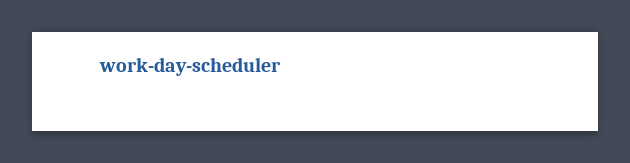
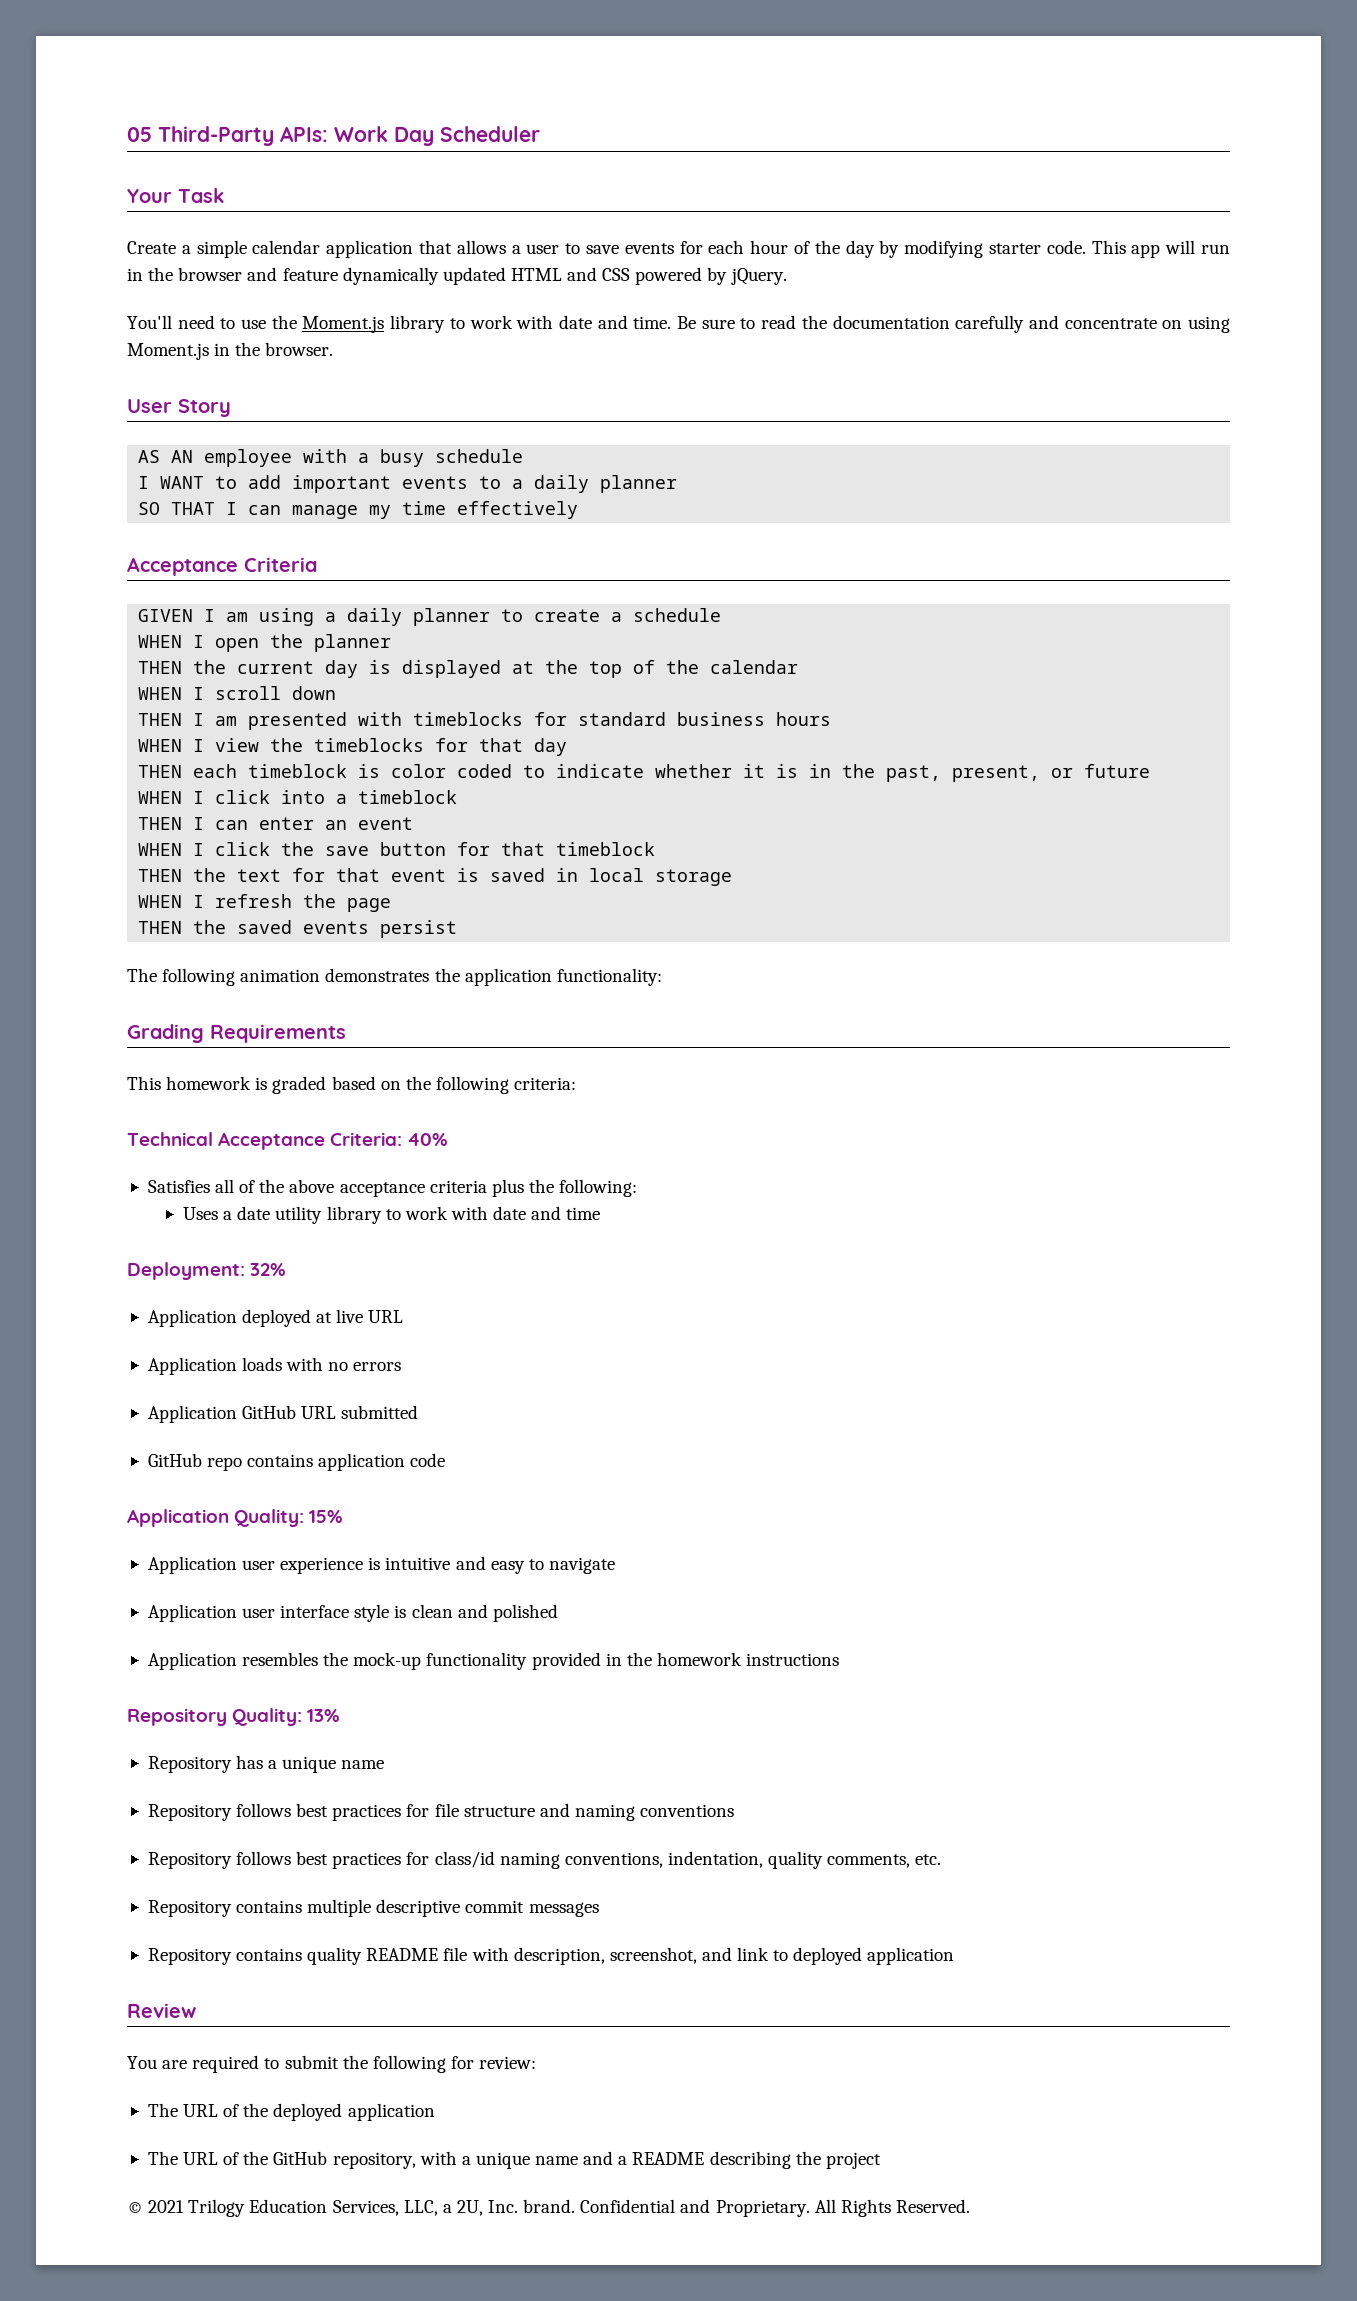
[99,57,281,76] work-day-scheduler -> [127,126,540,146] [127,188,224,203] [127,240,1230,258] [127,267,787,285] [127,315,1230,333] [127,342,334,360] [127,399,231,417] [138,449,524,467] [138,475,678,493] [138,501,579,519] [127,557,317,576] [138,608,722,626] [138,634,392,652] [138,660,799,678] [138,686,337,700] [138,712,832,730] [138,738,568,756] [138,764,1151,782] [138,790,458,804] [138,817,414,830] [138,842,656,856] [138,868,733,886] [138,894,392,912] [138,920,458,938] [127,968,662,986] [127,1024,346,1043] [127,1076,577,1094] [127,1132,449,1150] [147,1179,638,1197] [183,1206,601,1224] [127,1262,287,1280] [147,1309,404,1327] [147,1357,402,1375] [147,1405,419,1423] [147,1453,446,1471] [127,1509,344,1527] [147,1556,615,1574] [147,1604,558,1622] [147,1652,840,1670] [127,1708,341,1726] [147,1755,385,1773] [147,1803,735,1821] [147,1851,942,1869] [147,1899,599,1917] [147,1947,955,1965] [127,2003,196,2018] [127,2055,537,2073] [147,2103,435,2121] [147,2151,881,2169] [127,2199,970,2217] 05 Third-Party APIs: Work Day Scheduler // Your Task // Create a simple calendar application that allows a user to save events for each hour of the day by modifying starter code. This app will run in the browser and feature dynamically updated HTML and CSS powered by jQuery. // You'll need to use the Moment.js library to work with date and time. Be sure to read the documentation carefully and concentrate on using Moment.js in the browser. // User Story // AS AN employee with a busy schedule // I WANT to add important events to a daily planner // SO THAT I can manage my time effectively // Acceptance Criteria // GIVEN I am using a daily planner to create a schedule // WHEN I open the planner // THEN the current day is displayed at the top of the calendar // WHEN I scroll down // THEN I am presented with timeblocks for standard business hours // WHEN I view the timeblocks for that day // THEN each timeblock is color coded to indicate whether it is in the past, present, or future // WHEN I click into a timeblock // THEN I can enter an event // WHEN I click the save button for that timeblock // THEN the text for that event is saved in local storage // WHEN I refresh the page // THEN the saved events persist // The following animation demonstrates the application functionality: // Grading Requirements // This homework is graded based on the following criteria: // Technical Acceptance Criteria: 40% // Satisfies all of the above acceptance criteria plus the following: // Uses a date utility library to work with date and time // Deployment: 32% // Application deployed at live URL // Application loads with no errors // Application GitHub URL submitted // GitHub repo contains application code // Application Quality: 15% // Application user experience is intuitive and easy to navigate // Application user interface style is clean and polished // Application resembles the mock-up functionality provided in the homework instructions // Repository Quality: 13% // Repository has a unique name // Repository follows best practices for file structure and naming conventions // Repository follows best practices for class/id naming conventions, indentation, quality comments, etc. // Repository contains multiple descriptive commit messages // Repository contains quality README file with description, screenshot, and link to deployed application // Review // You are required to submit the following for review: // The URL of the deployed application // The URL of the GitHub repository, with a unique name and a README describing the project // © 2021 Trilogy Education Services, LLC, a 2U, Inc. brand. Confidential and Proprietary. All Rights Reserved.

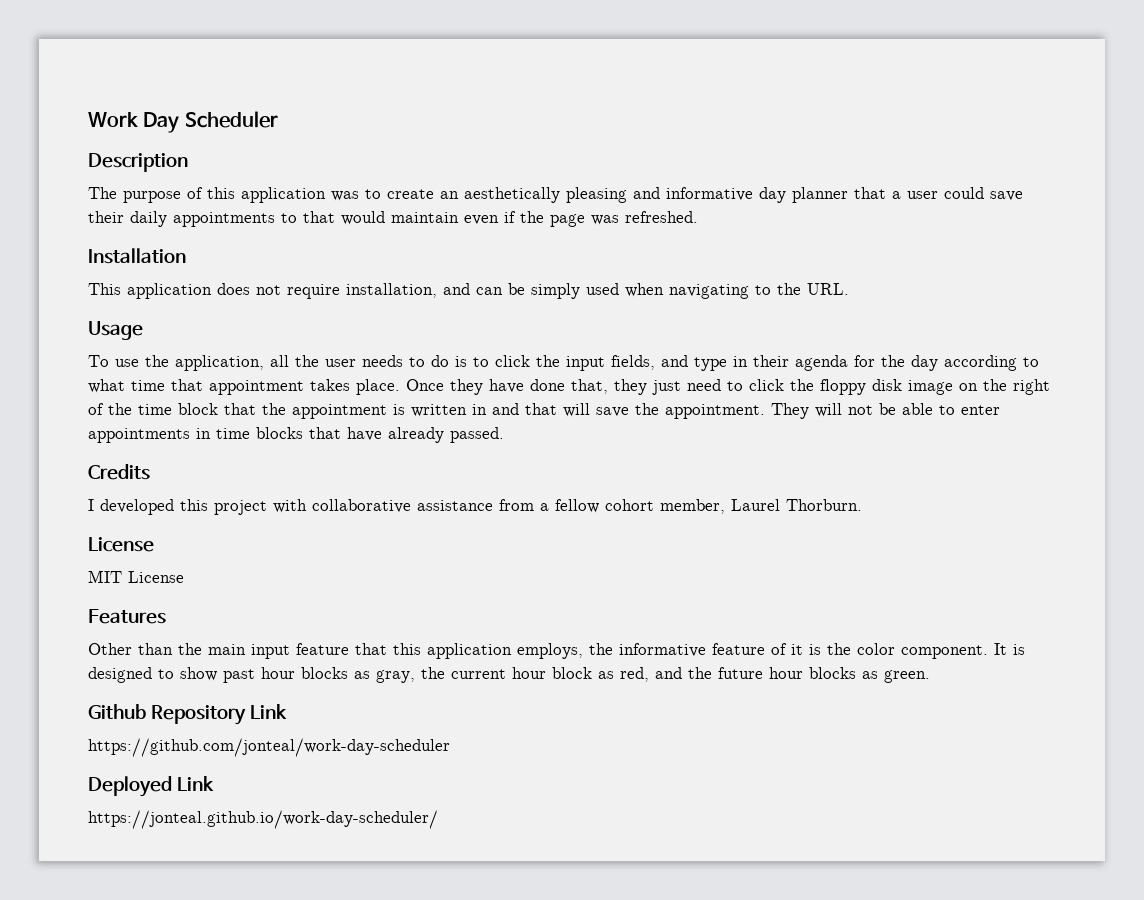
[127,126,328,146] 05 Third-Party APIs: -> (88, 119) none
[127,188,224,203] [127,240,1230,258] [127,267,787,285] [127,315,1230,333] [127,342,334,360] [127,399,231,417] [138,449,524,467] [138,475,678,493] [138,501,579,519] [127,557,317,576] [138,608,722,626] [138,634,392,652] [138,660,799,678] [138,686,337,700] [138,712,832,730] [138,738,568,756] [138,764,1151,782] [138,790,458,804] [138,817,414,830] [138,842,656,856] [138,868,733,886] [138,894,392,912] [138,920,458,938] [127,968,662,986] [127,1024,346,1043] [127,1076,577,1094] [127,1132,449,1150] [147,1179,638,1197] [183,1206,601,1224] [127,1262,287,1280] [147,1309,404,1327] [147,1357,402,1375] [147,1405,419,1423] [147,1453,446,1471] [127,1509,344,1527] [147,1556,615,1574] [147,1604,558,1622] [147,1652,840,1670] [127,1708,341,1726] [147,1755,385,1773] [147,1803,735,1821] [147,1851,942,1869] [147,1899,599,1917] [147,1947,955,1965] [127,2003,196,2018] [127,2055,537,2073] [147,2103,435,2121] [147,2151,881,2169] [127,2199,970,2217] Your Task // Create a simple calendar application that allows a user to save events for each hour of the day by modifying starter code. This app will run in the browser and feature dynamically updated HTML and CSS powered by jQuery. // You'll need to use the Moment.js library to work with date and time. Be sure to read the documentation carefully and concentrate on using Moment.js in the browser. // User Story // AS AN employee with a busy schedule // I WANT to add important events to a daily planner // SO THAT I can manage my time effectively // Acceptance Criteria // GIVEN I am using a daily planner to create a schedule // WHEN I open the planner // THEN the current day is displayed at the top of the calendar // WHEN I scroll down // THEN I am presented with timeblocks for standard business hours // WHEN I view the timeblocks for that day // THEN each timeblock is color coded to indicate whether it is in the past, present, or future // WHEN I click into a timeblock // THEN I can enter an event // WHEN I click the save button for that timeblock // THEN the text for that event is saved in local storage // WHEN I refresh the page // THEN the saved events persist // The following animation demonstrates the application functionality: // Grading Requirements // This homework is graded based on the following criteria: // Technical Acceptance Criteria: 40% // Satisfies all of the above acceptance criteria plus the following: // Uses a date utility library to work with date and time // Deployment: 32% // Application deployed at live URL // Application loads with no errors // Application GitHub URL submitted // GitHub repo contains application code // Application Quality: 15% // Application user experience is intuitive and easy to navigate // Application user interface style is clean and polished // Application resembles the mock-up functionality provided in the homework instructions // Repository Quality: 13% // Repository has a unique name // Repository follows best practices for file structure and naming conventions // Repository follows best practices for class/id naming conventions, indentation, quality comments, etc. // Repository contains multiple descriptive commit messages // Repository contains quality README file with description, screenshot, and link to deployed application // Review // You are required to submit the following for review: // The URL of the deployed application // The URL of the GitHub repository, with a unique name and a README describing the project // © 2021 Trilogy Education Services, LLC, a 2U, Inc. brand. Confidential and Proprietary. All Rights Reserved. -> [88,153,188,172] [88,187,1023,203] [88,211,698,227] [88,248,186,264] [88,283,849,299] [88,321,143,340] [88,355,1039,371] [88,379,1050,395] [88,403,1000,419] [88,427,504,443] [88,464,150,480] [88,499,862,515] [88,537,154,552] [88,570,184,583] [88,609,166,624] [88,643,1025,659] [88,667,930,683] [88,704,287,725] [88,738,450,757] [88,776,214,797] [88,810,438,829] Description // The purpose of this application was to create an aesthetically pleasing and informative day planner that a user could save their daily appointments to that would maintain even if the page was refreshed. // Installation // This application does not require installation, and can be simply used when navigating to the URL. // Usage // To use the application, all the user needs to do is to click the input fields, and type in their agenda for the day according to what time that appointment takes place. Once they have done that, they just need to click the floppy disk image on the right of the time block that the appointment is written in and that will save the appointment. They will not be able to enter appointments in time blocks that have already passed. // Credits // I developed this project with collaborative assistance from a fellow cohort member, Laurel Thorburn. // License // MIT License // Features // Other than the main input feature that this application employs, the informative feature of it is the color component. It is designed to show past hour blocks as gray, the current hour block as red, and the future hour blocks as green. // Github Repository Link // https://github.com/jonteal/work-day-scheduler // Deployed Link // https://jonteal.github.io/work-day-scheduler/

